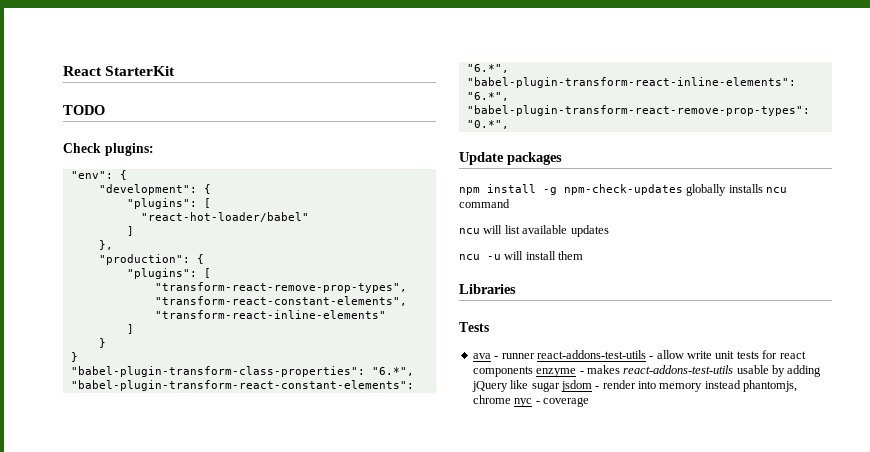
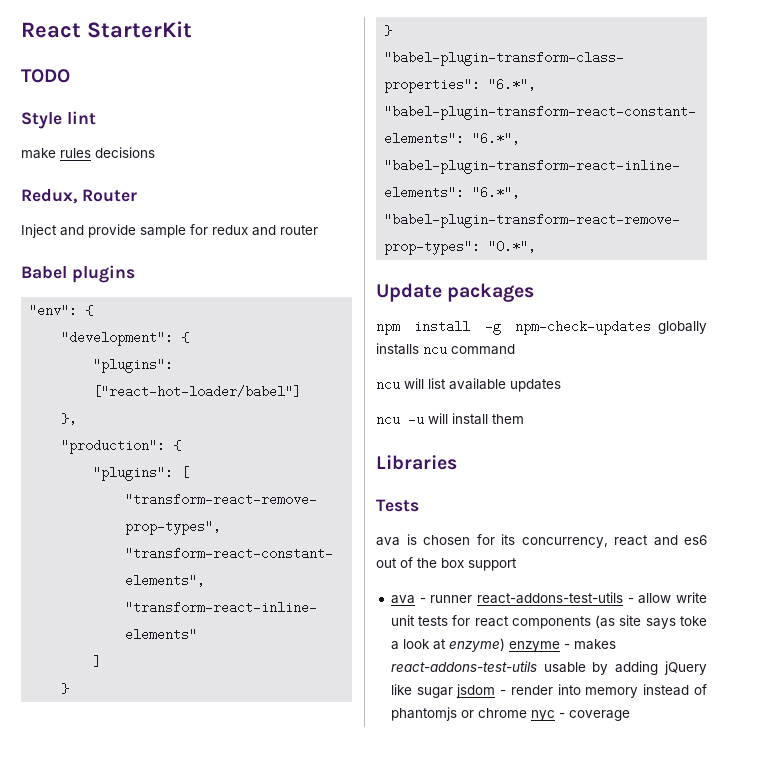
[63,143,154,156] Check plugins: -> [21,111,96,129] [21,147,155,159] [21,189,137,204] [21,224,318,238] [21,265,135,283] Style lint // make rules decisions // Redux, Router // Inject and provide sample for redux and router // Babel plugins
[203,198,211,208] [140,212,309,222] [126,226,134,236] [ // "react-hot-loader/babel" // ] -> [93,385,302,398] ["react-hot-loader/babel"]
(489, 327) none -> [376,534,707,548] [376,557,517,571] // ava is chosen for its concurrency, react and es6 out of the box support
(533, 371) none -> [595,615,707,629] [390,638,505,652] (as site says toke a look at enzyme)
[743,380,798,392] phantomjs, -> [694,684,707,695] [390,707,474,721] of phantomjs or

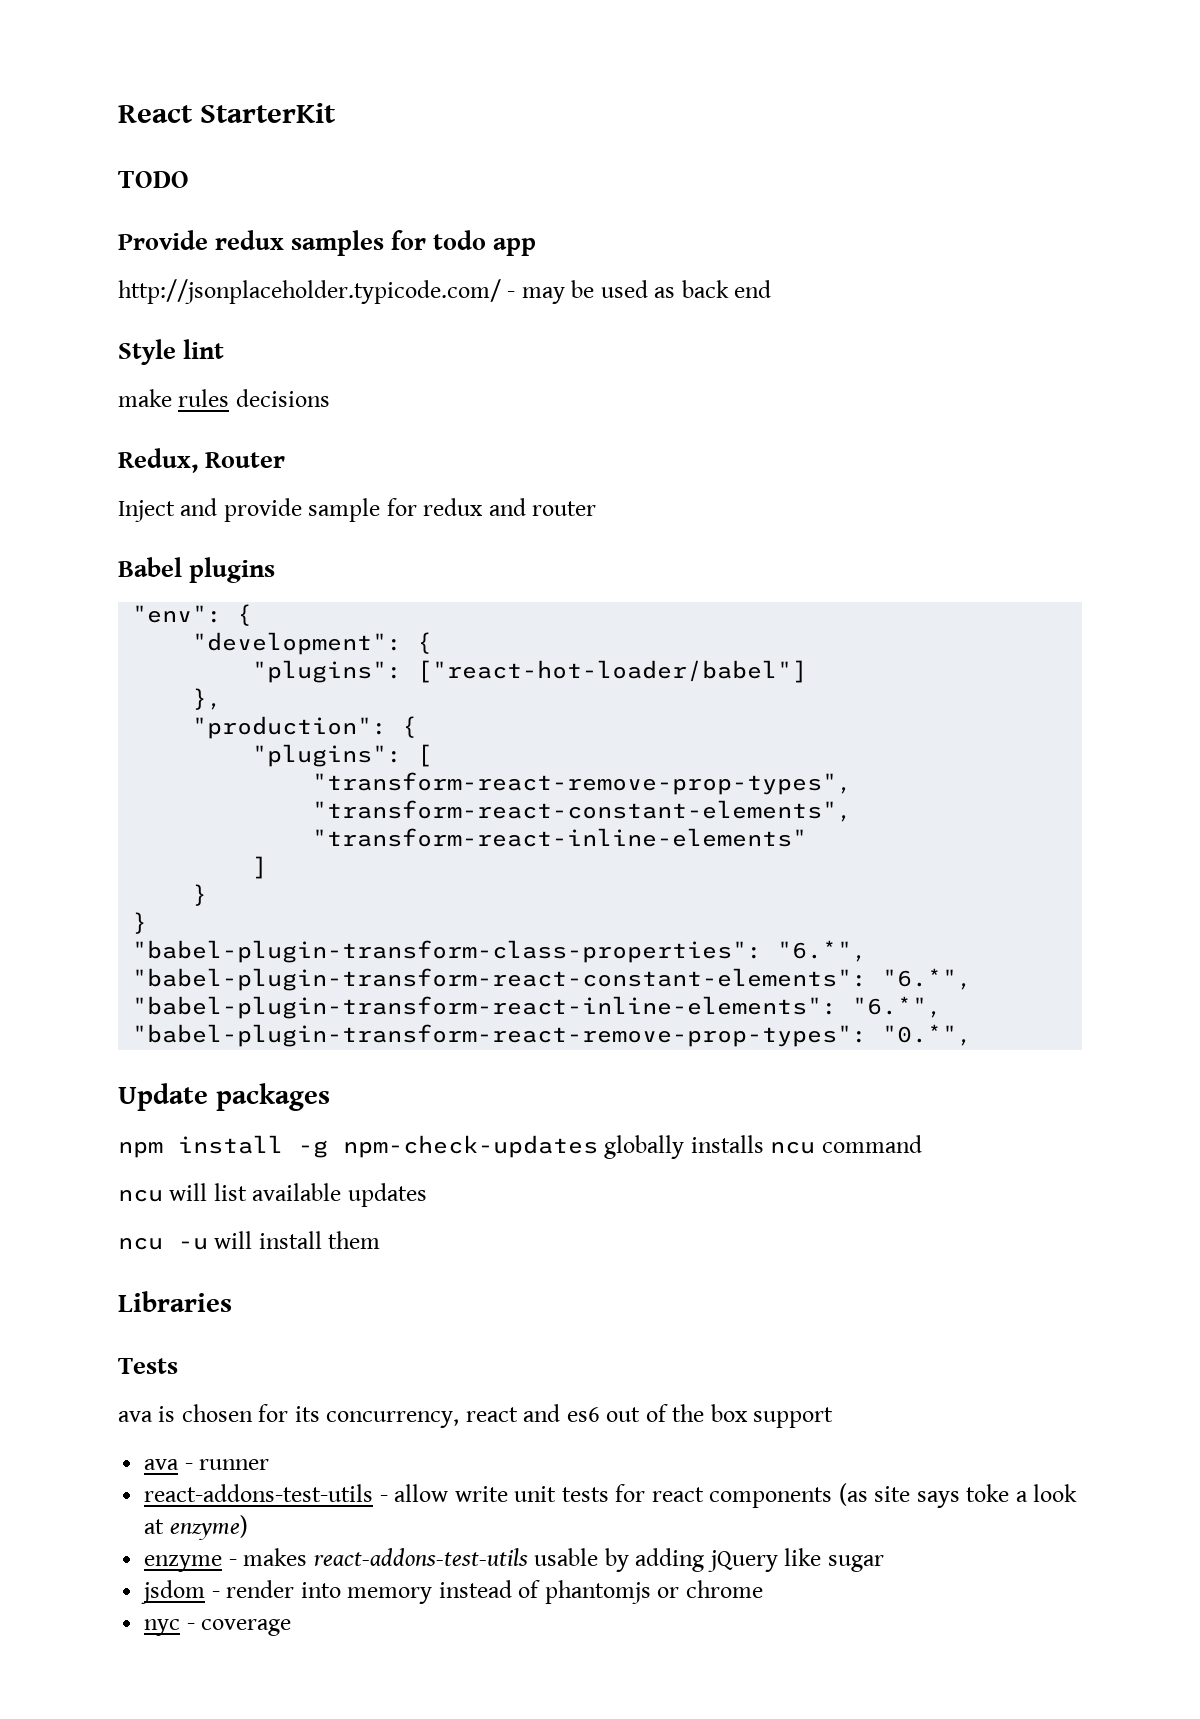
(70, 76) none -> [118,230,537,256] [118,279,772,304] // Provide redux samples for todo app // http://jsonplaceholder.typicode.com/ - may be used as back end
(473, 599) none -> (270, 1464) //
(505, 645) none -> (248, 1527) //
(453, 692) none -> (884, 1563) //
(527, 713) none -> (763, 1589) //

